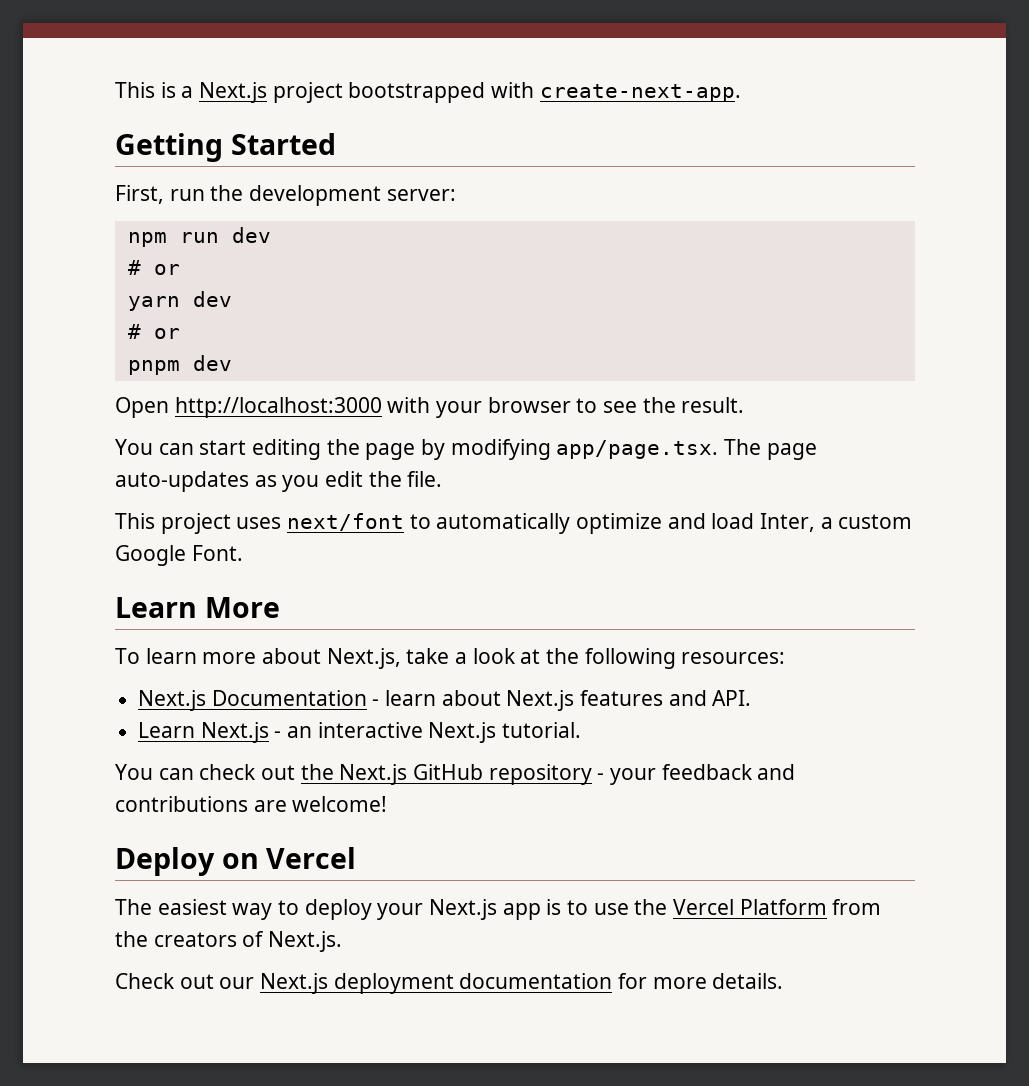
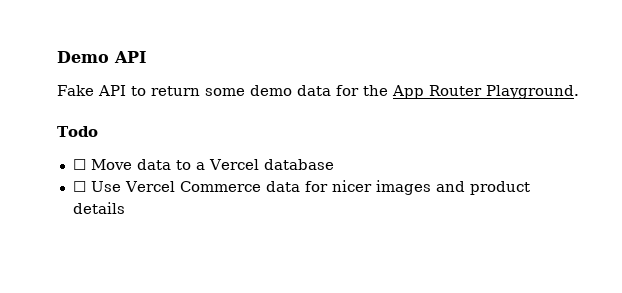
[115,82,741,103] [115,133,336,162] [115,185,456,206] [127,227,271,247] [127,260,180,275] [127,291,232,311] [127,324,180,339] [127,355,232,375] [115,397,745,418] [115,439,817,460] [115,471,443,492] [115,513,913,534] [115,545,243,566] [115,597,280,618] [115,648,786,669] [138,690,752,711] [138,722,582,743] [115,764,796,785] [115,796,388,812] [115,847,357,876] [115,899,882,920] [115,931,343,952] [115,973,784,994] This is a Next.js project bootstrapped with create-next-app. // Getting Started // First, run the development server: // npm run dev // # or // yarn dev // # or // pnpm dev // Open http://localhost:3000 with your browser to see the result. // You can start editing the page by modifying app/page.tsx. The page auto-updates as you edit the file. // This project uses next/font to automatically optimize and load Inter, a custom Google Font. // Learn More // To learn more about Next.js, take a look at the following resources: // Next.js Documentation - learn about Next.js features and API. // Learn Next.js - an interactive Next.js tutorial. // You can check out the Next.js GitHub repository - your feedback and contributions are welcome! // Deploy on Vercel // The easiest way to deploy your Next.js app is to use the Vercel Platform from the creators of Next.js. // Check out our Next.js deployment documentation for more details. -> [57,51,146,63] [57,85,579,99] [57,126,98,137] [72,159,334,170] [72,180,530,195] [72,202,125,214] Demo API // Fake API to return some demo data for the App Router Playground. // Todo // ☐ Move data to a Vercel database // ☐ Use Vercel Commerce data for nicer images and product details

